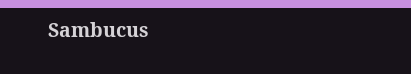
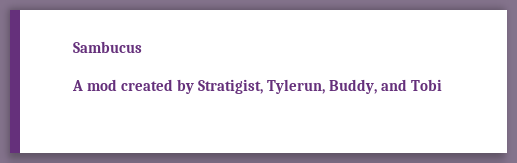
(149, 29) none -> [72,79,443,94] // A mod created by Stratigist, Tylerun, Buddy, and Tobi

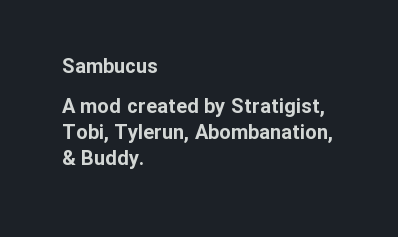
[267,79,443,94] Tylerun, Buddy, and Tobi -> [62,124,333,143] [62,150,145,169] Tobi, Tylerun, Abombanation, & Buddy.

